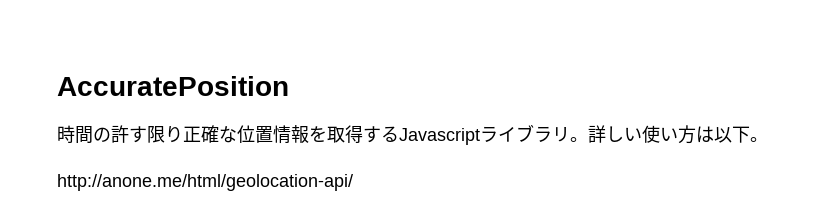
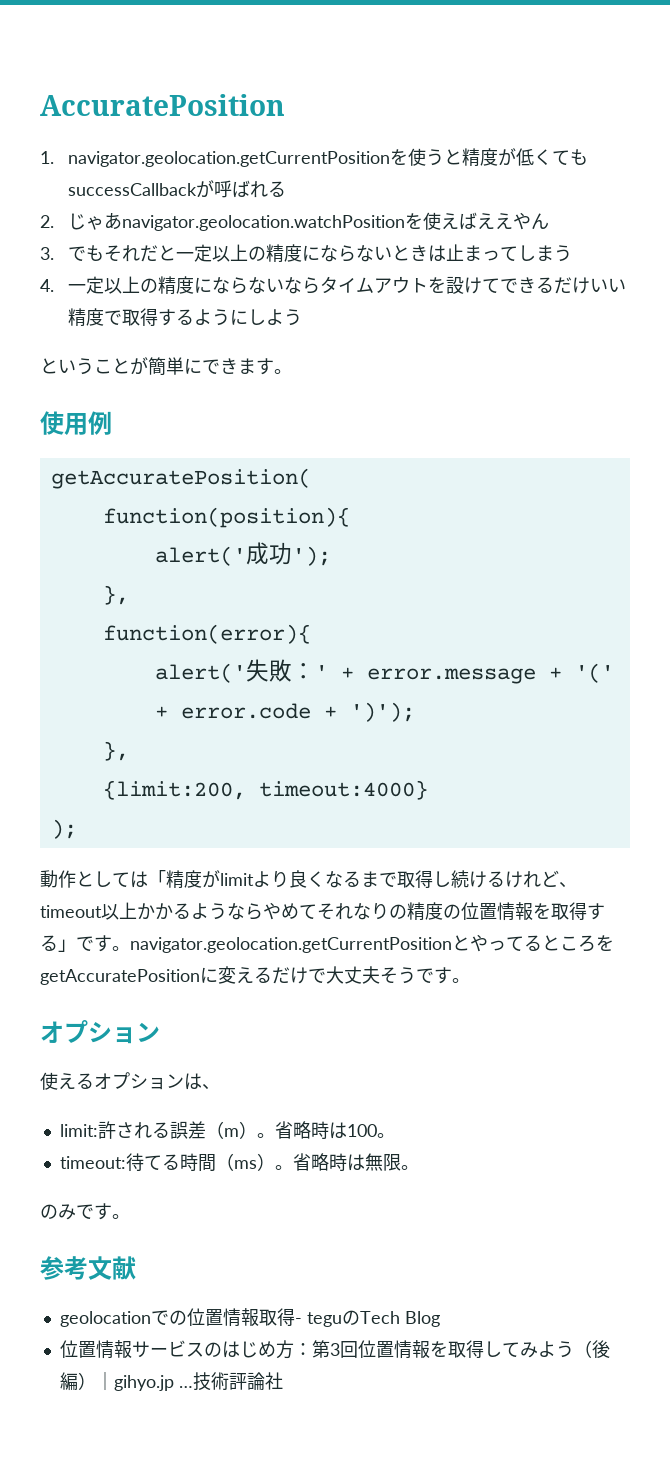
[57,125,237,144] 時間の許す限り正確な -> [40,148,589,167] [68,180,287,198] [40,212,550,231] [40,244,573,262] [40,276,627,294] [68,308,303,326] [40,357,292,376] [40,411,112,435] [50,468,311,489] [102,507,350,528] [154,542,331,566] [102,585,129,605] [102,624,311,644] [154,659,614,684] [154,702,415,722] [102,741,129,761] [102,780,428,800] [50,819,77,839] [40,870,577,888] [40,902,461,920] 1. navigator.geolocation.getCurrentPositionを使うと精度が低くてもsuccessCallbackが呼ばれる // 2.じゃあnavigator.geolocation.watchPositionを使えばええやん // 3.でもそれだと一定以上の精度にならないときは止まってしまう // 4.一定以上の精度にならないならタイムアウトを設けてできるだけいい精度で取得するようにしよう // ということが簡単にできます。 // 使用例 // getAccuratePosition( // function(position){ // alert('成功'); // }, // function(error){ // alert('失敗：' + error.message + '(' + error.code + ')'); // }, // {limit:200, timeout:4000} // ); // 動作としては「精度がlimitより良くなるまで取得し続けるけれど、timeout以上かかるようならやめてそれなりの精度の
[399,124,768,145] [57,174,353,191] Javascriptライブラリ。詳しい使い方は以下。 // http://anone.me/html/geolocation-api/ -> [58,934,614,953] [40,966,470,985] [40,1020,160,1044] [40,1072,220,1090] [59,1121,395,1139] [59,1153,419,1172] [40,1203,130,1220] [40,1256,136,1280] [59,1308,440,1327] [59,1340,610,1359] [59,1372,283,1391] 」です。navigator.geolocation.getCurrentPositionとやってるところをgetAccuratePositionに変えるだけで大丈夫そうです。 // オプション // 使えるオプションは、 // limit:許される誤差（m）。省略時は100。 // timeout:待てる時間（ms）。省略時は無限。 // のみです。 // 参考文献 // geolocationでの位置情報取得- teguのTech Blog // 位置情報サービスのはじめ方：第3回位置情報を取得してみよう（後編）｜gihyo.jp …技術評論社

